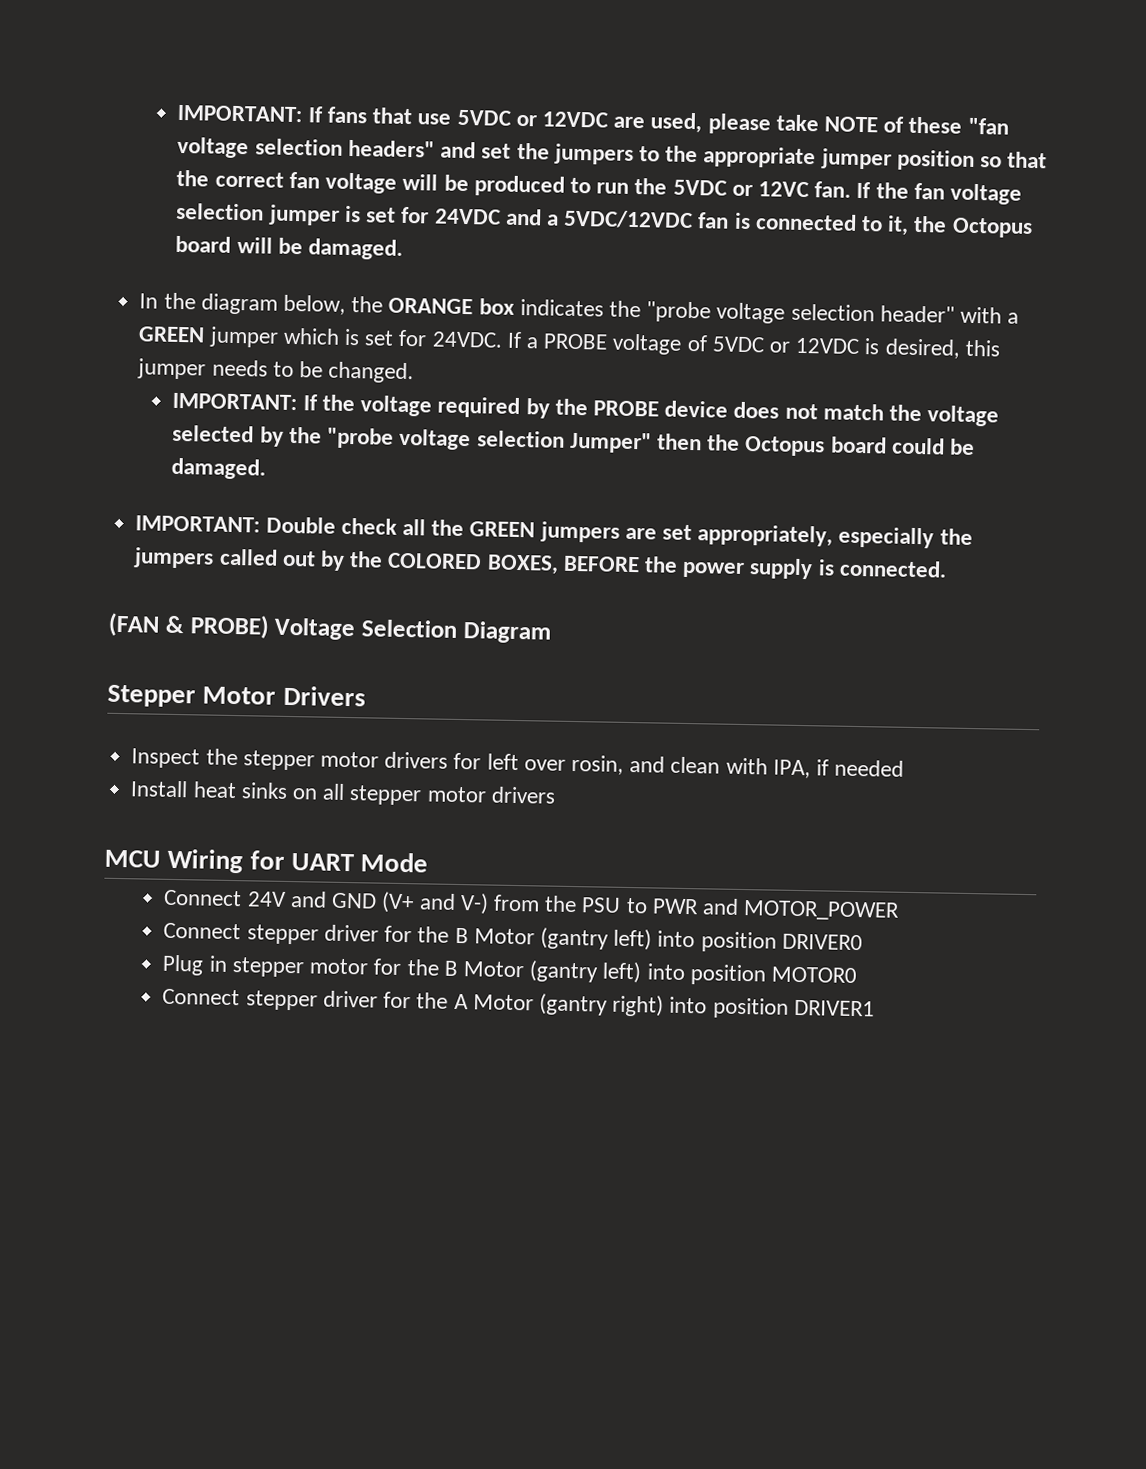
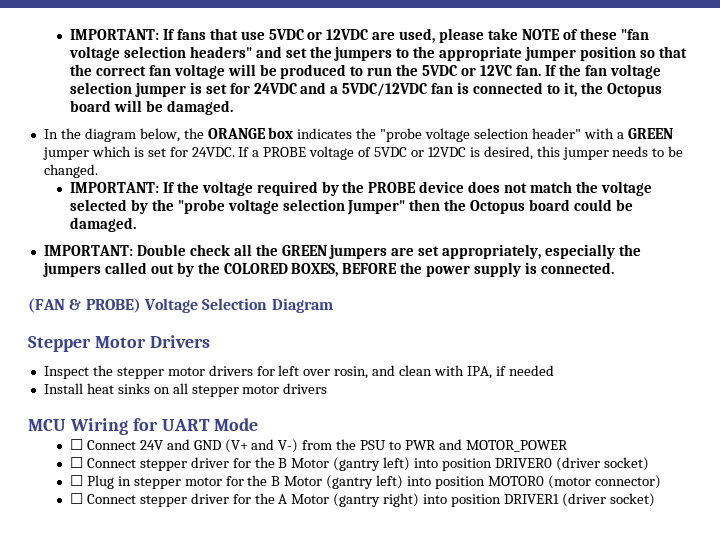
(429, 862) none -> [69,439,83,450] ☐
(901, 910) none -> [69,457,83,468] ☐
(863, 942) // -> [555,457,649,471] [69,475,83,486] (driver socket) // ☐
(858, 975) // -> [547,475,661,489] [69,493,83,504] (motor connector) // ☐
(875, 1008) none -> [561,493,655,507] (driver socket)

